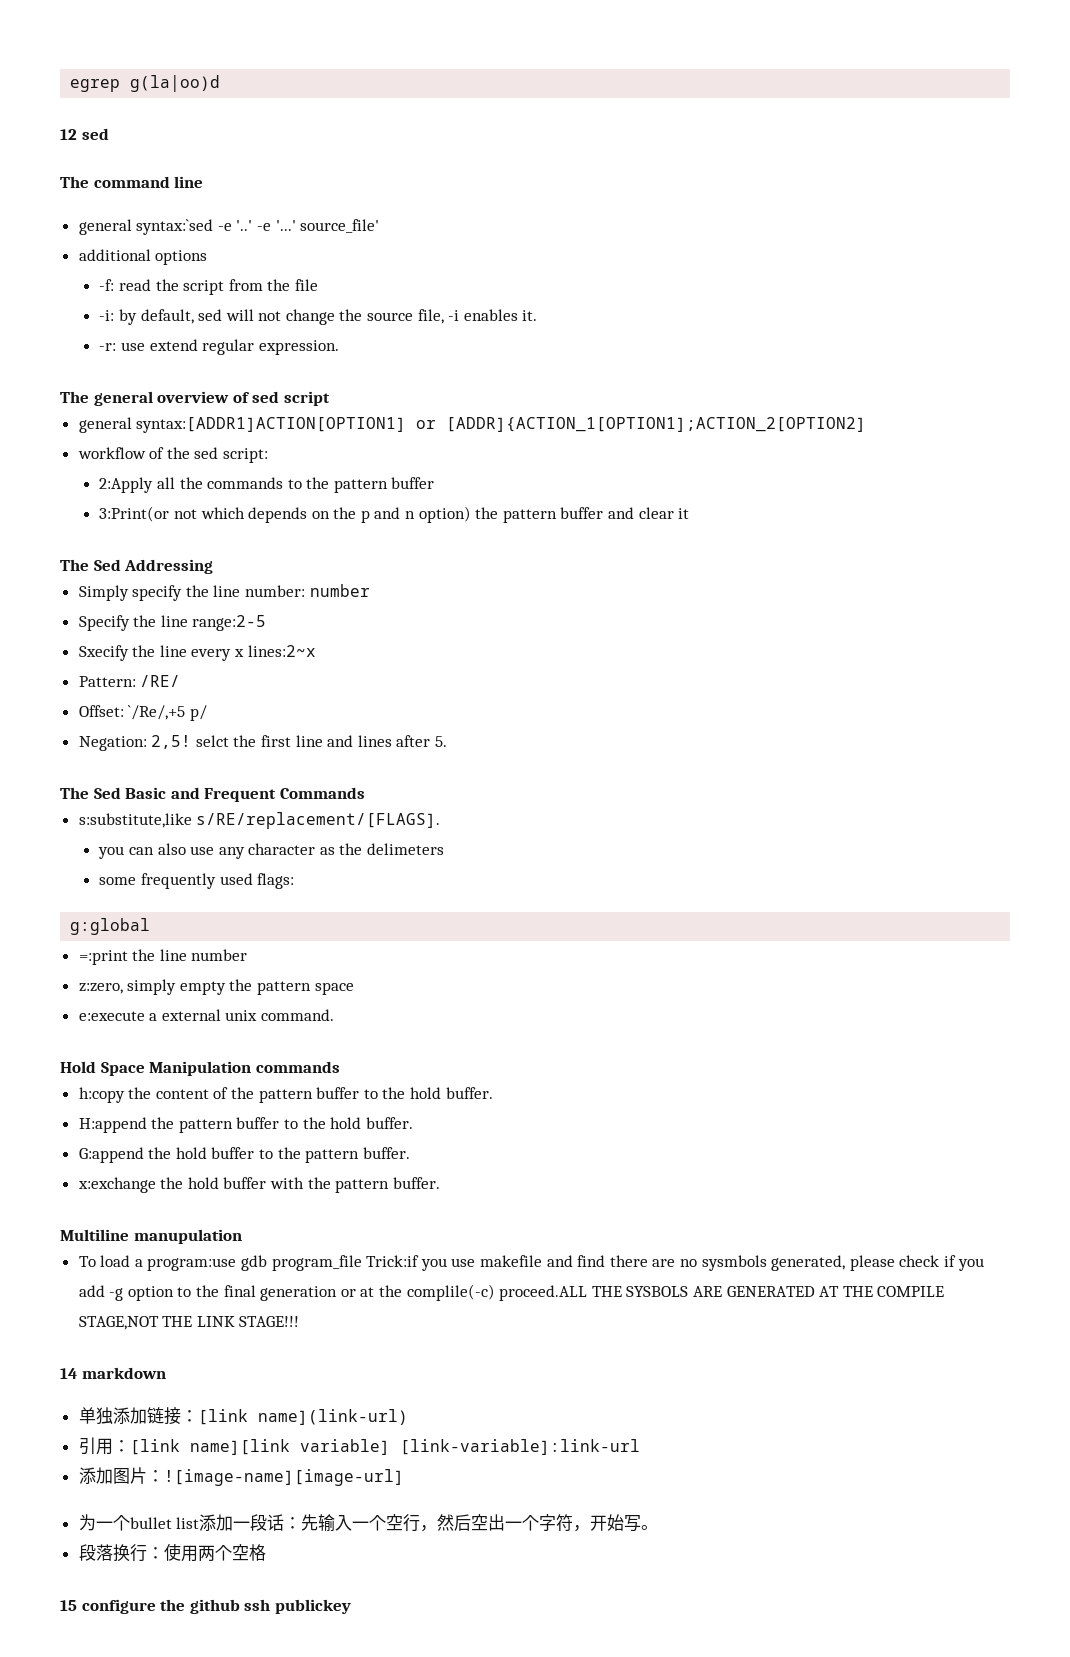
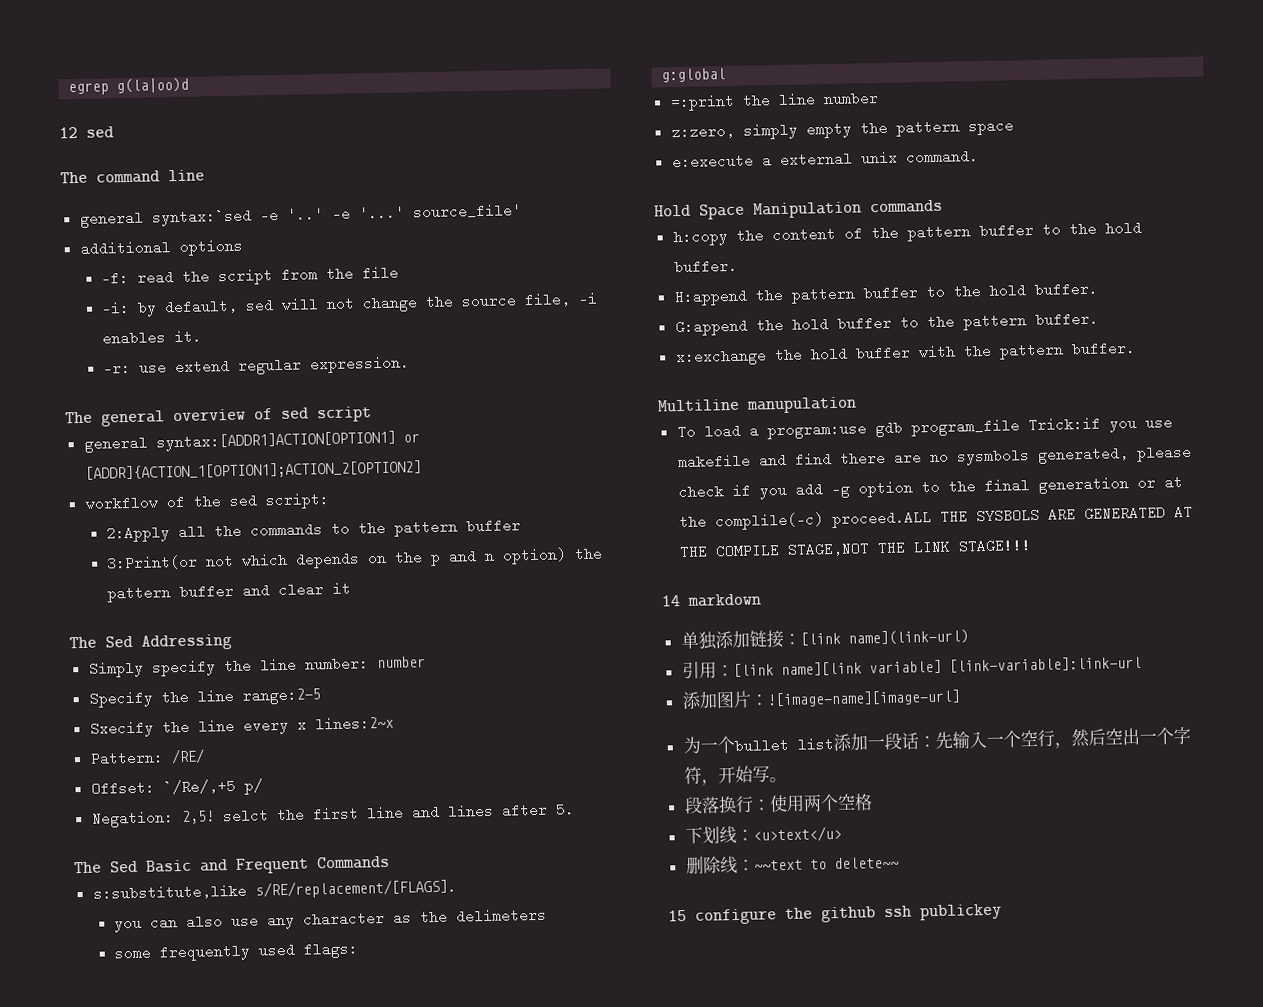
(266, 1552) none -> [684,825,842,845] [685,855,899,875] // 下划线：<u>text</u> // 删除线：~~text to delete~~

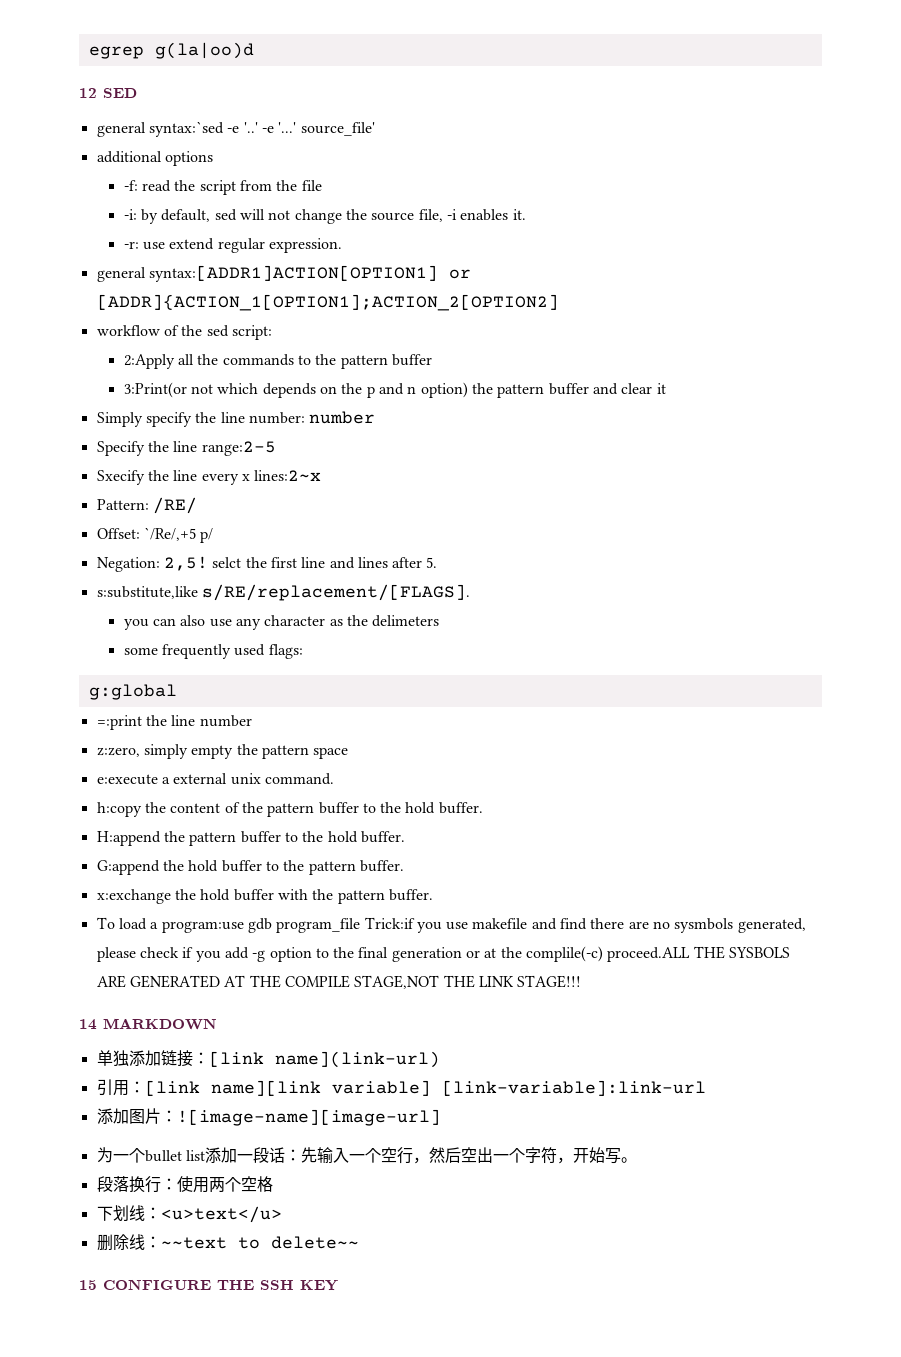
[86,126,114,138] [60,169,205,184] sed // The command line -> [103,88,137,98] SED
[65,406,372,427] // The general overview of sed script -> (343, 245) none
[69,633,232,651] // The Sed Addressing -> (666, 388) none
[74,855,390,874] // The Sed Basic and Frequent Commands -> (438, 562) none
[654,199,943,220] // Hold Space Manipulation commands -> (334, 779) none
[657,396,857,414] // Multiline manupulation -> (433, 895) none
[687,593,762,607] markdown -> [103,1018,217,1030] MARKDOWN
[695,903,1002,925] configure the github ssh publickey -> [103,1279,338,1291] CONFIGURE THE SSH KEY

